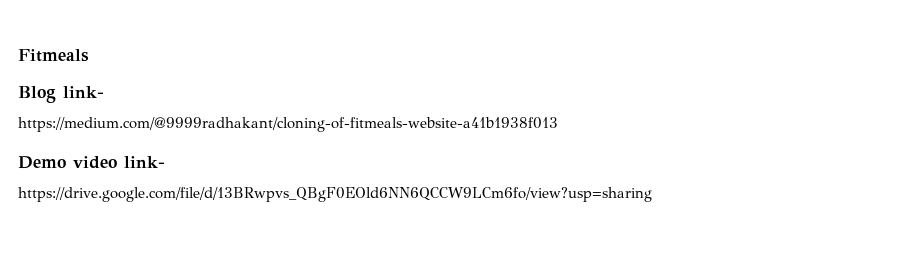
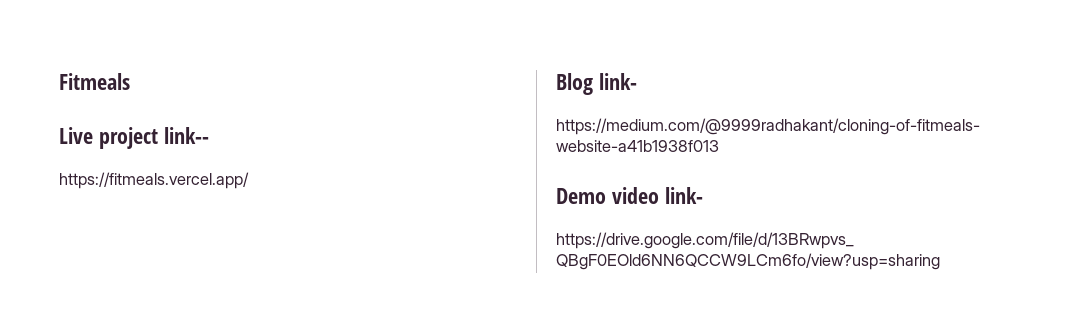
(89, 55) none -> [59,127,209,149] [59,172,249,189] // Live project link-- // https://fitmeals.vercel.app/

